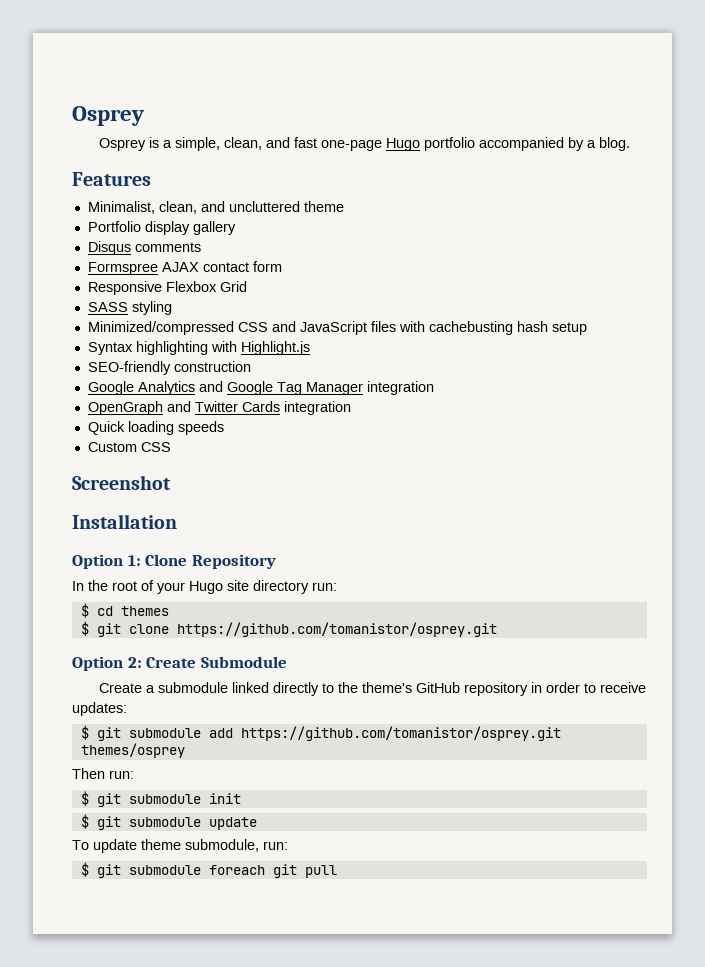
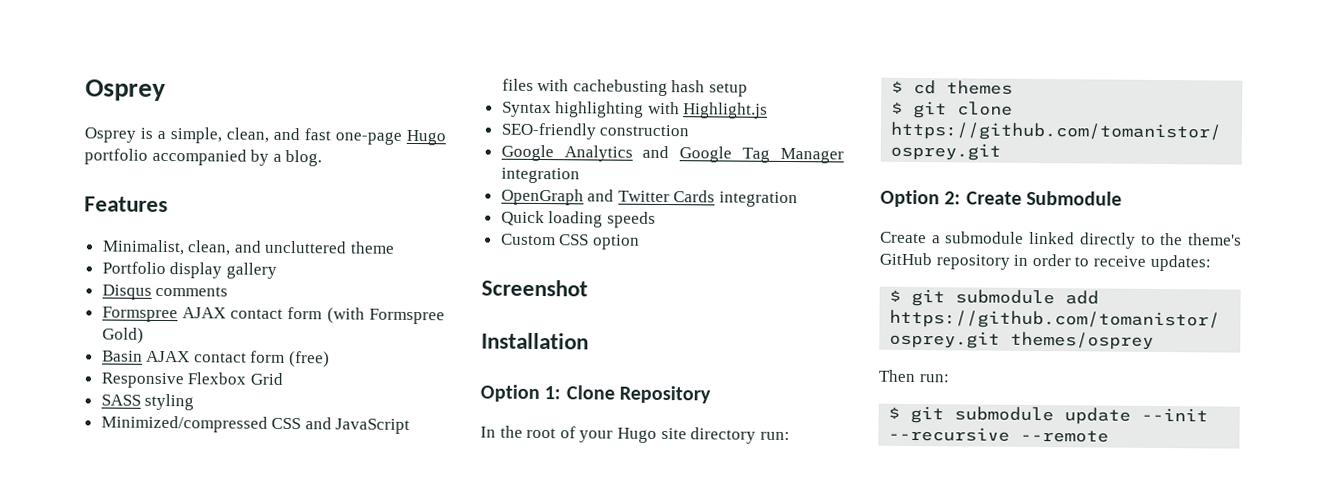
(282, 266) none -> [326,307,445,325] [101,327,144,344] [101,350,331,368] (with Formspree Gold) // Basin AJAX contact form (free)
(171, 447) none -> [591,234,640,250] option
[80,791,241,807] // $ git submodule init -> (949, 378) none
[72,839,288,853] [80,862,337,878] // To update theme submodule, run: // $ git submodule foreach git pull -> [1141,407,1209,422] [888,426,1110,443] --init --recursive --remote

